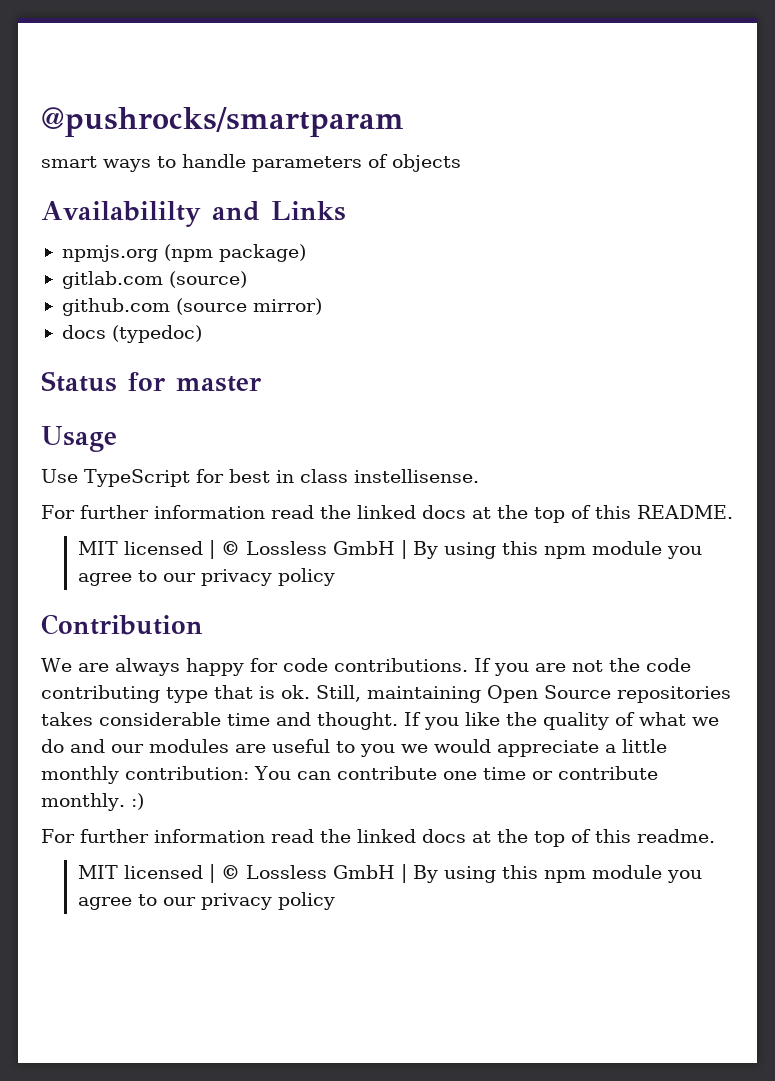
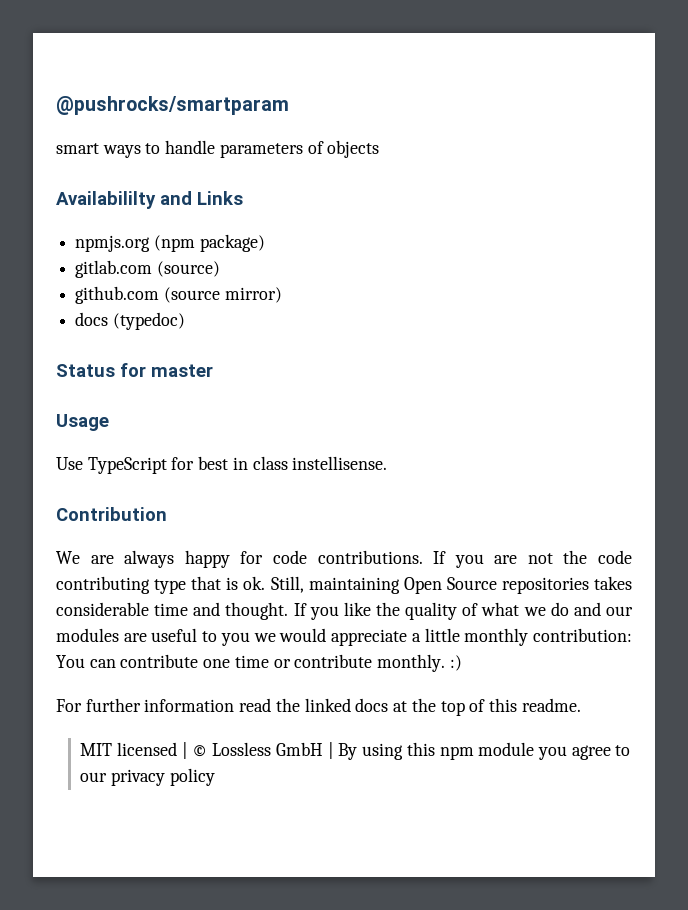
[41,505,733,523] [77,540,702,559] [77,568,335,586] // For further information read the linked docs at the top of this README. // MIT licensed | © Lossless GmbH | By using this npm module you agree to our privacy policy -> (388, 463) none

